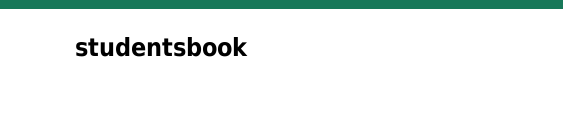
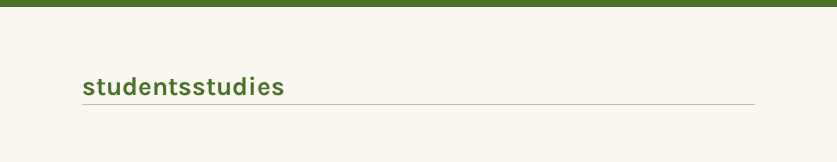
[75,37,248,57] studentsbook -> [82,76,285,96] studentsstudies

